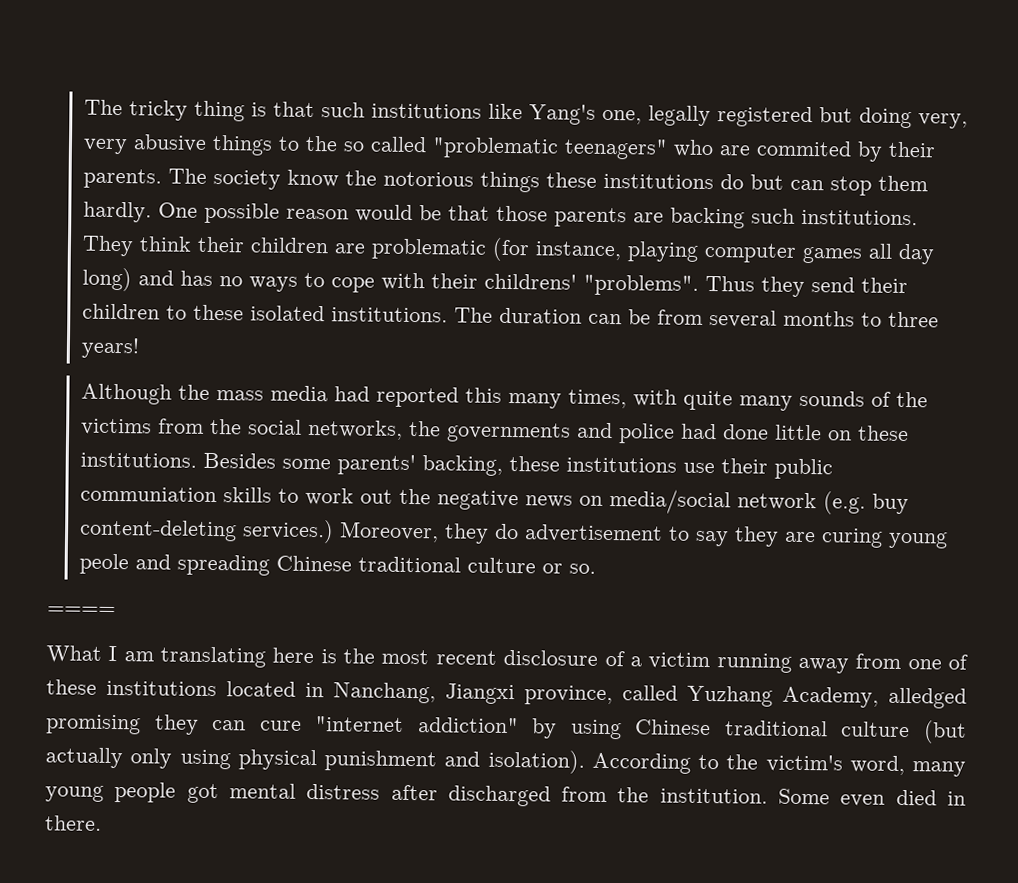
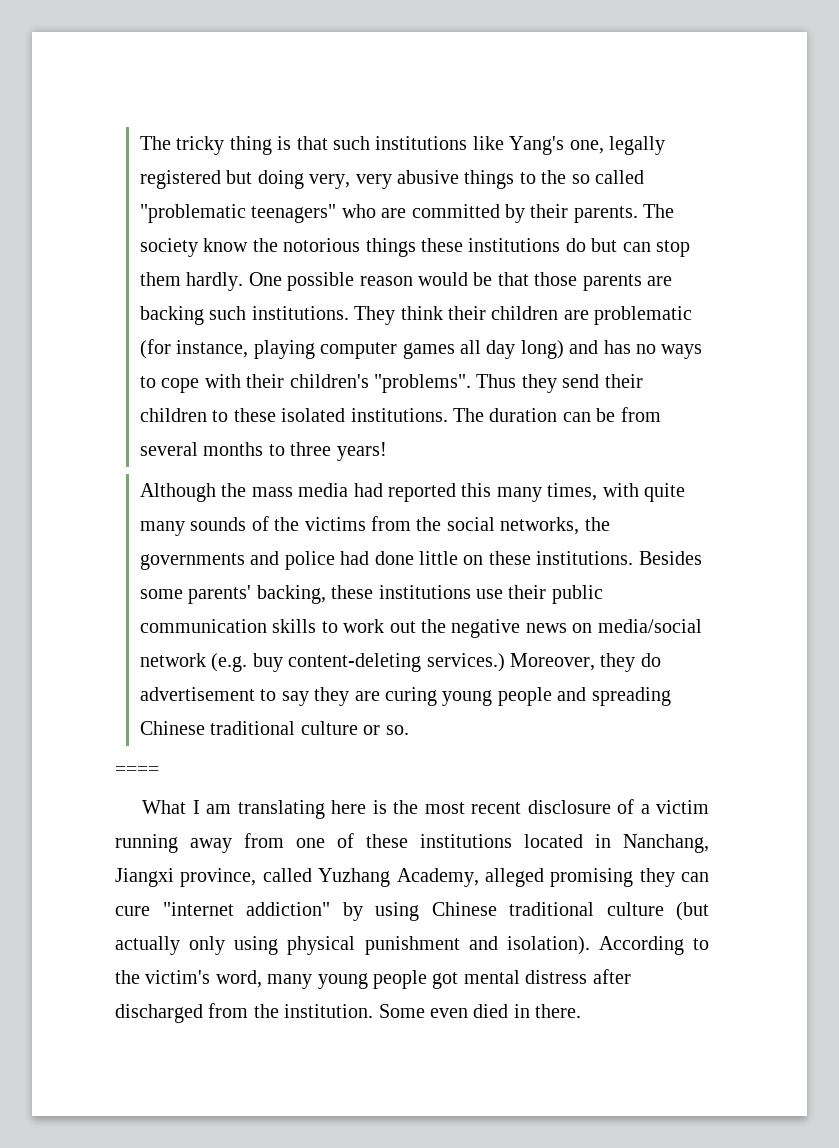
[755,140,852,157] commited -> [411,204,500,218] committed
[483,273,577,290] childrens' -> [289,374,369,388] children's
[79,486,217,503] communiation -> [139,619,267,633] communication
[78,553,129,575] peole -> [497,687,552,706] people
[888,687,967,709] alledged -> [484,868,544,887] alleged

